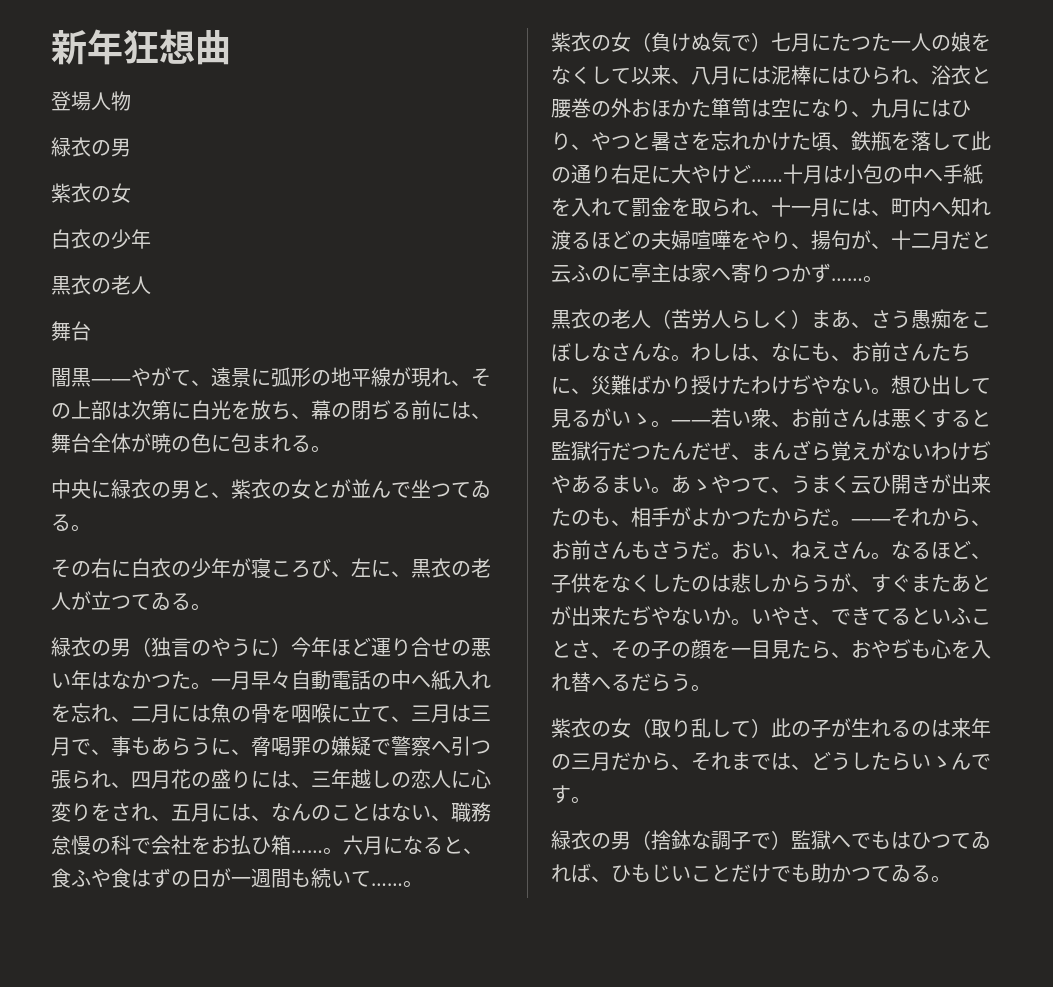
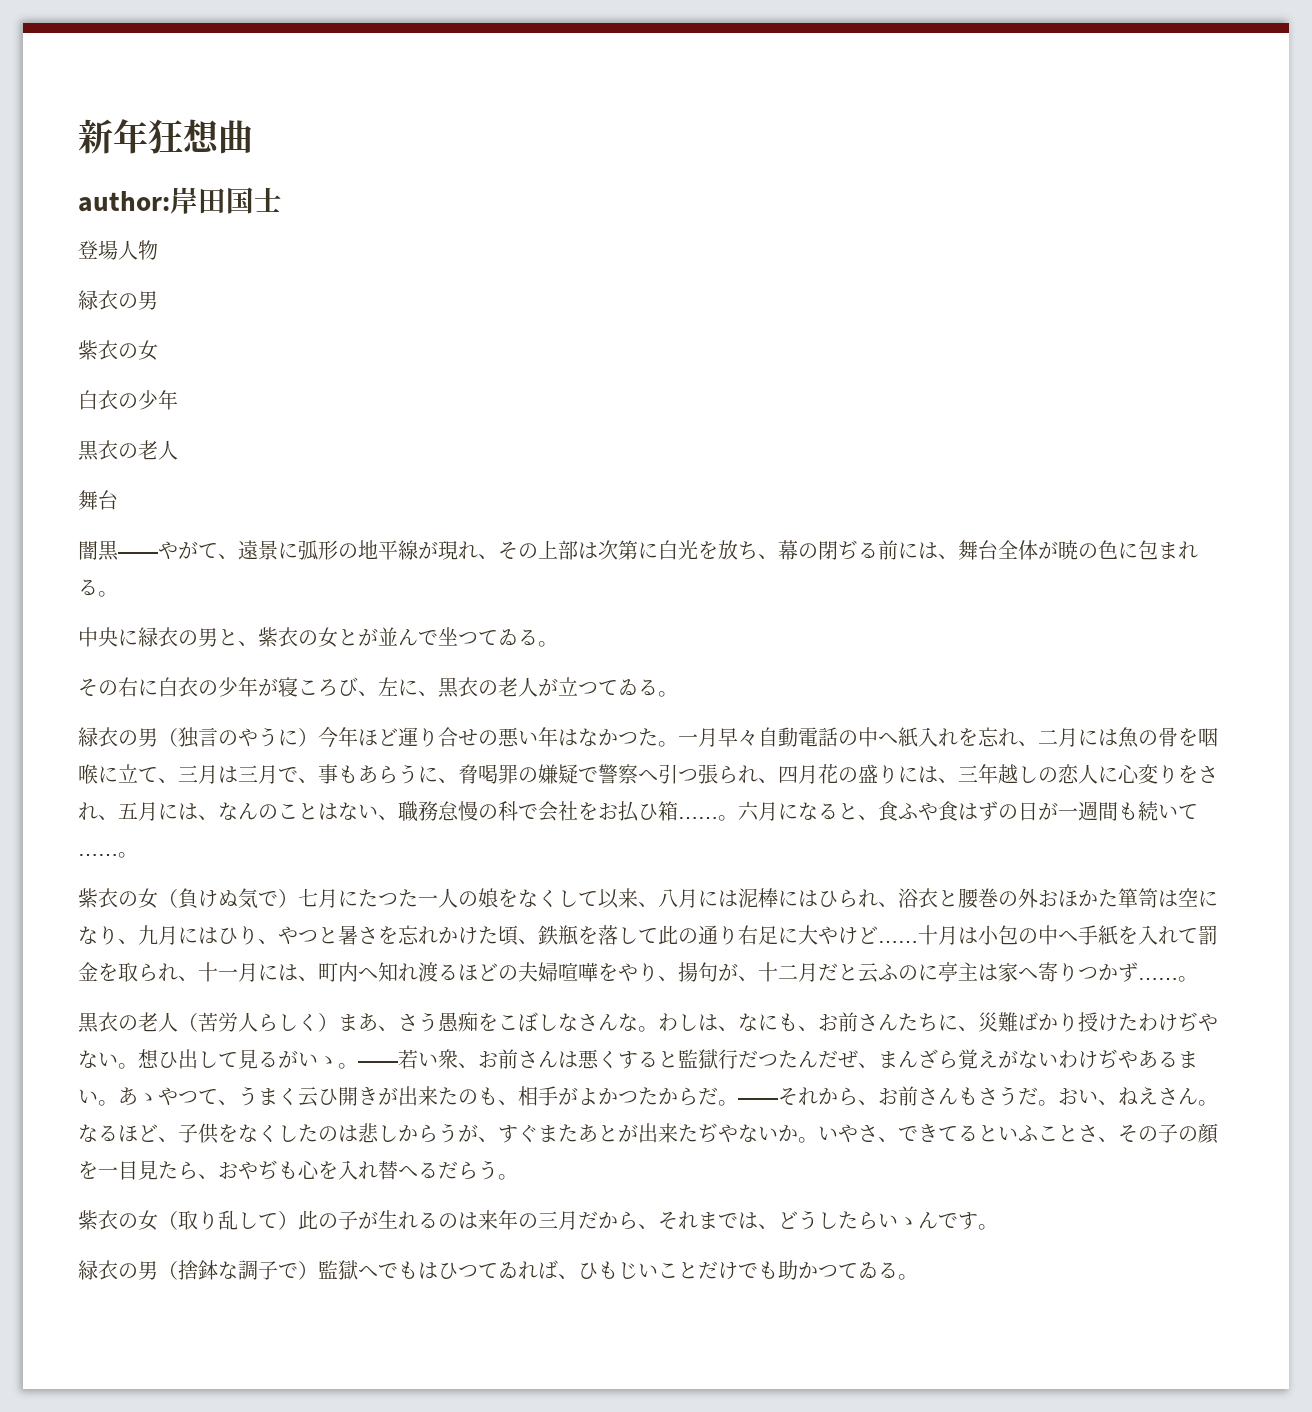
(231, 47) none -> [78,187,282,214] // author:岸田国士

